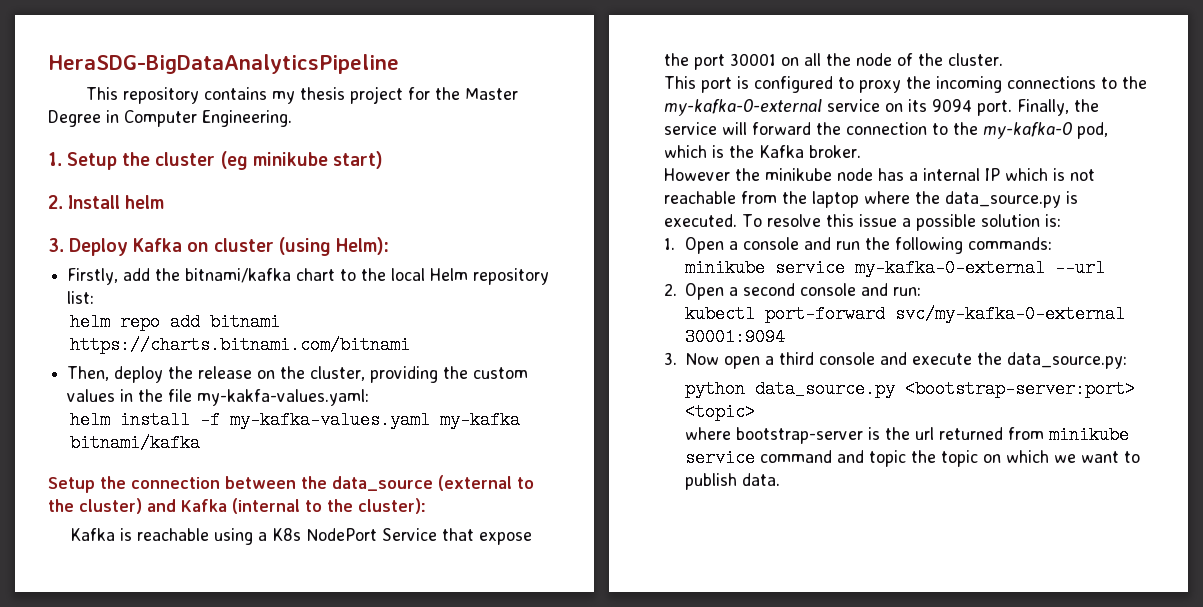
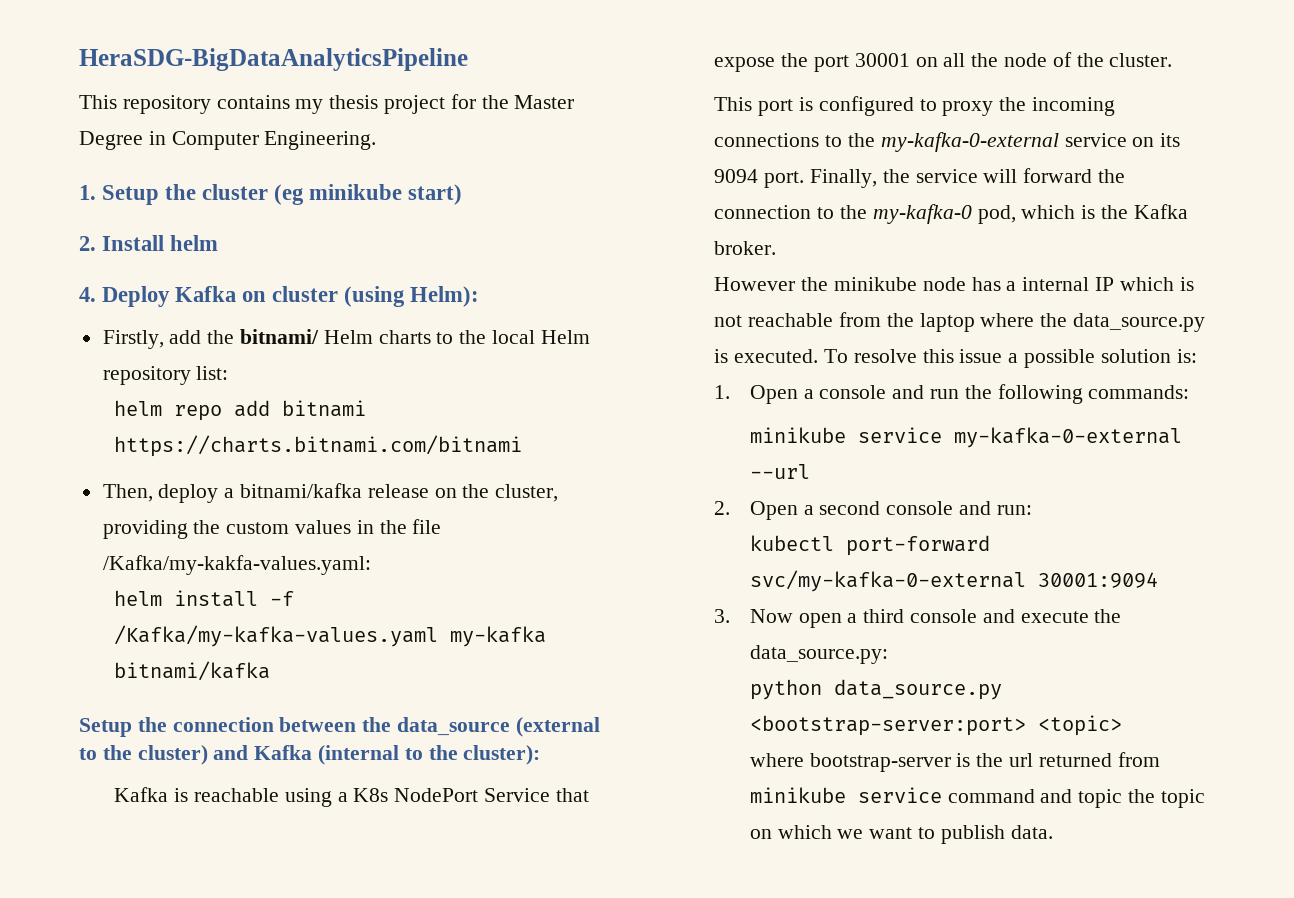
[48,238,64,252] 3. -> [79,287,96,302] 4.
[185,268,336,283] bitnami/kafka chart -> [240,329,431,344] bitnami/ Helm charts
[168,366,194,379] the -> [224,483,363,498] a bitnami/kafka
[197,389,370,406] my-kakfa-values.yaml: -> [102,555,371,575] /Kafka/my-kakfa-values.yaml:
[229,411,430,429] my-kafka-values.yaml -> [114,625,439,647] /Kafka/my-kafka-values.yaml

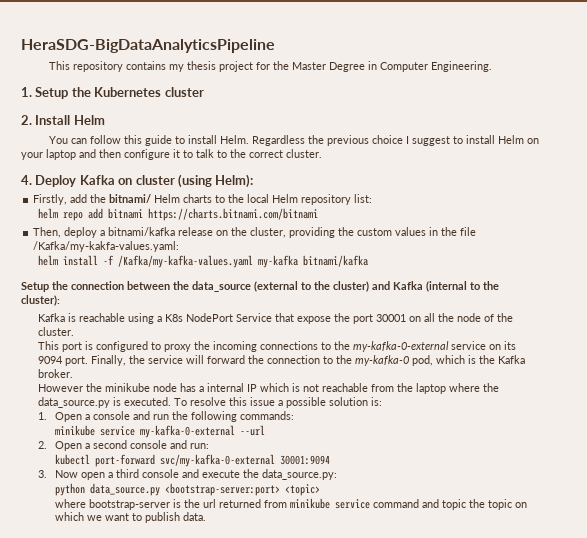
[202,184,463,205] cluster (eg minikube start) -> [94,87,204,97] Kubernetes cluster
[170,235,219,251] helm -> [73,115,105,125] [49,135,540,146] [21,149,322,160] Helm // You can follow this guide to install Helm. Regardless the previous choice I suggest to install Helm on your laptop and then configure it to talk to the correct cluster.

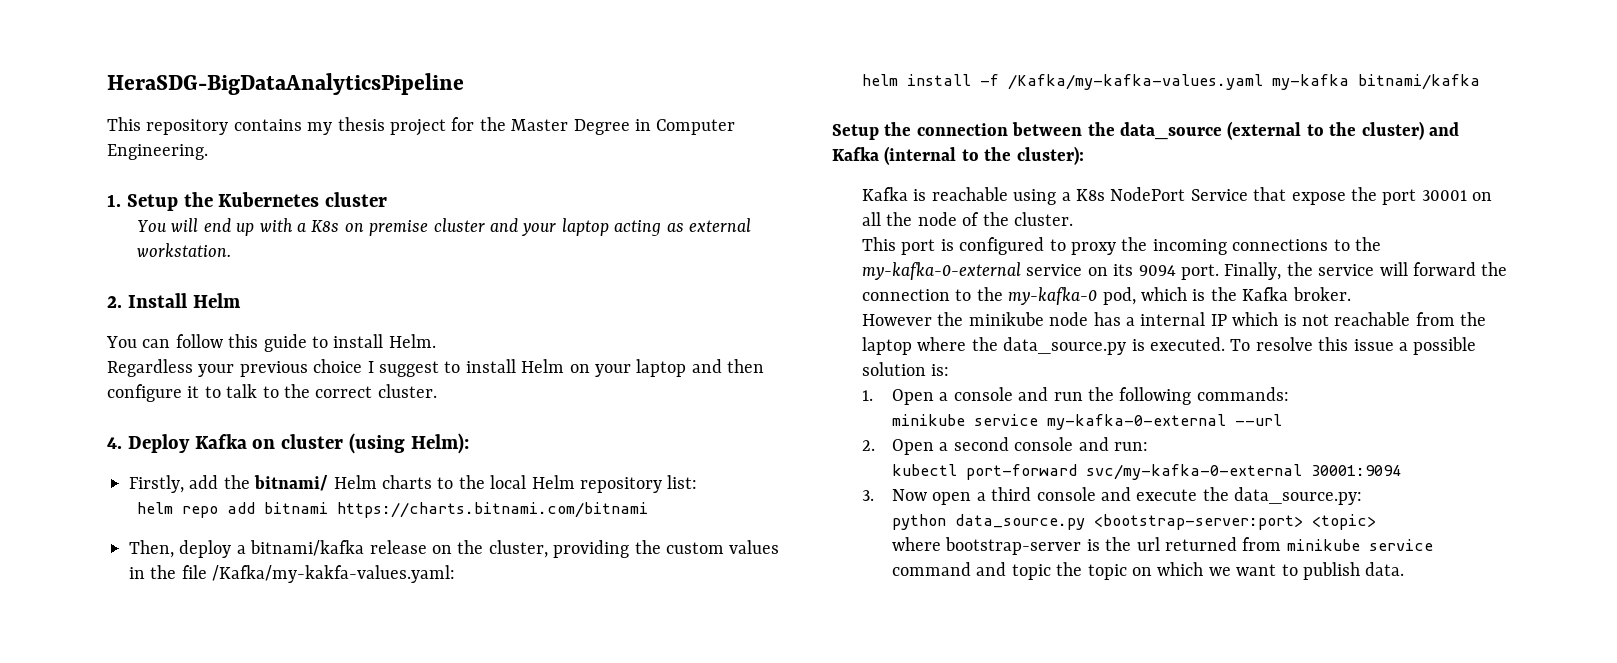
(204, 92) none -> [136,218,751,236] [136,243,231,257] // You will end up with a K8s on premise cluster and your laptop acting as external workstation.
[252,135,325,146] Regardless the -> [107,359,235,377] // Regardless your

